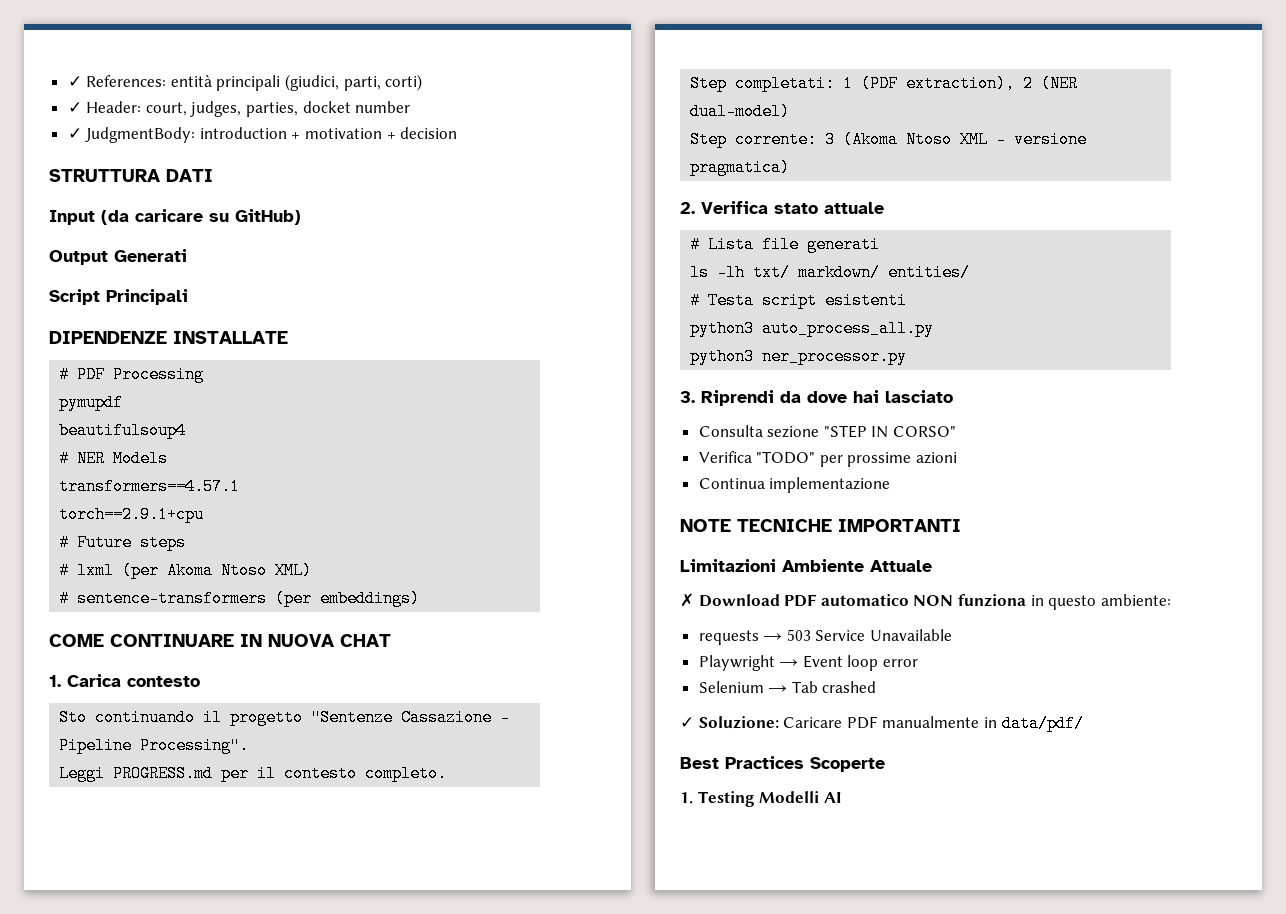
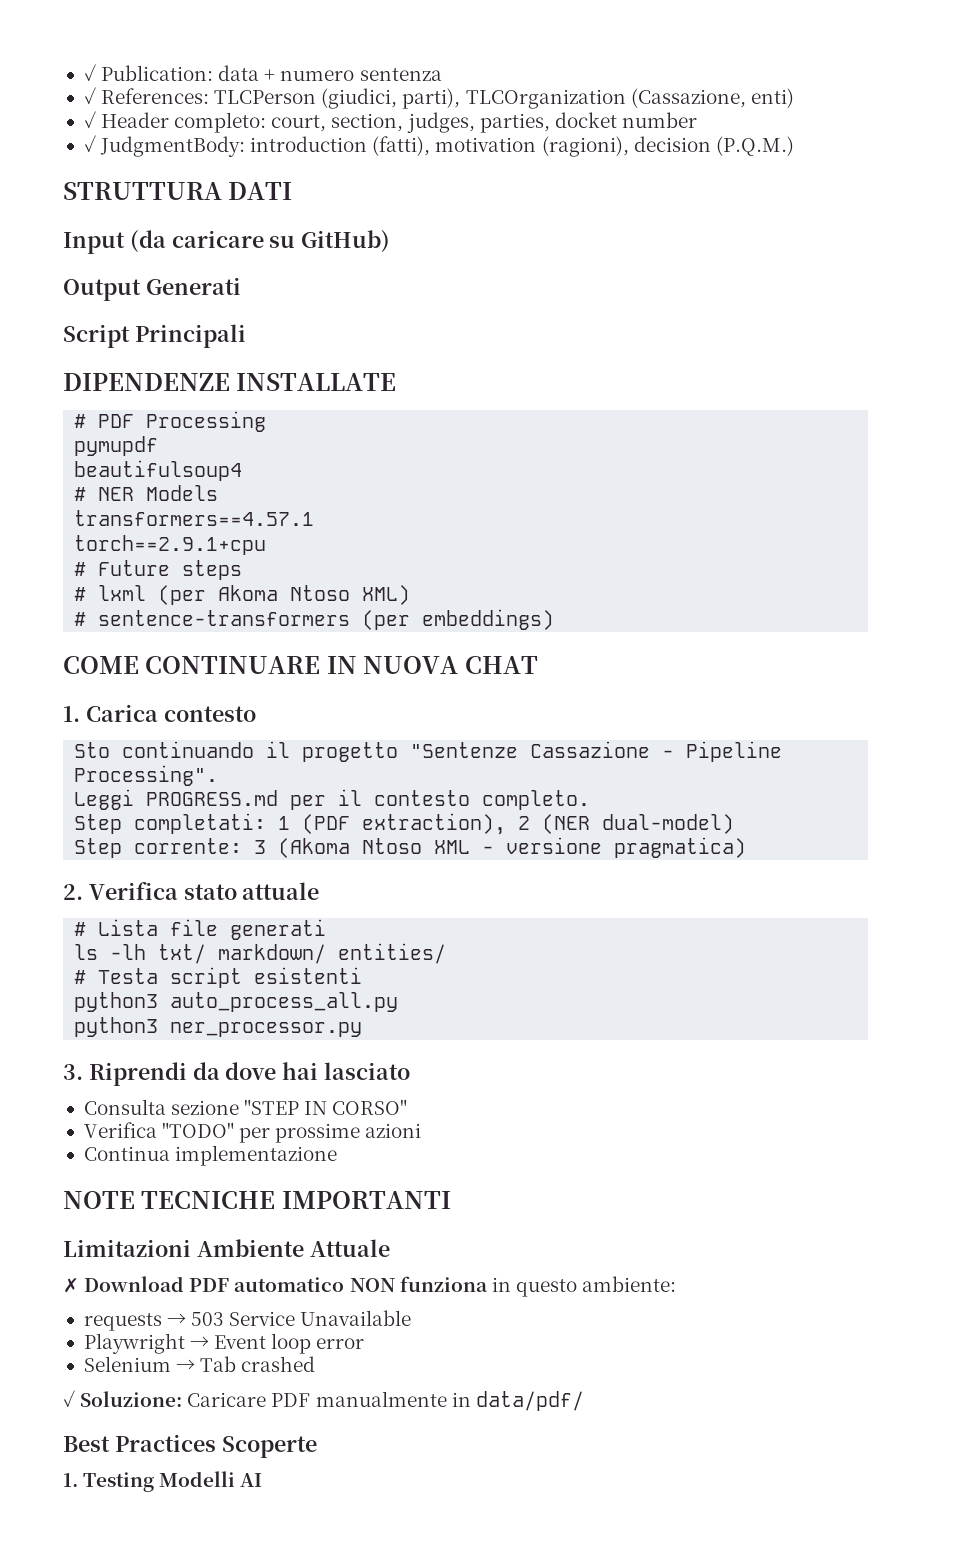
[67,74,423,91] [67,101,187,116] ✓ References: entità principali (giudici, parti, corti) // ✓ Header: court, -> [83,64,442,81] [83,87,794,109] [83,111,404,133] ✓ Publication: data + numero sentenza // ✓ References: TLCPerson (giudici, parti), TLCOrganization (Cassazione, enti) // ✓ Header completo: court, section,
[291,128,396,139] + motivation + -> [372,136,629,157] (fatti), motivation (ragioni),
(458, 133) none -> [715,136,794,156] (P.Q.M.)

